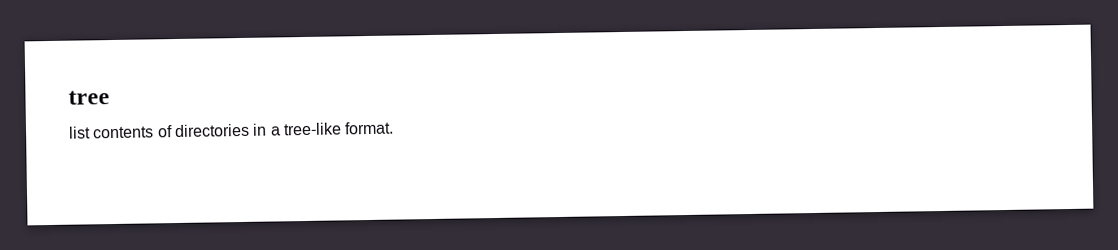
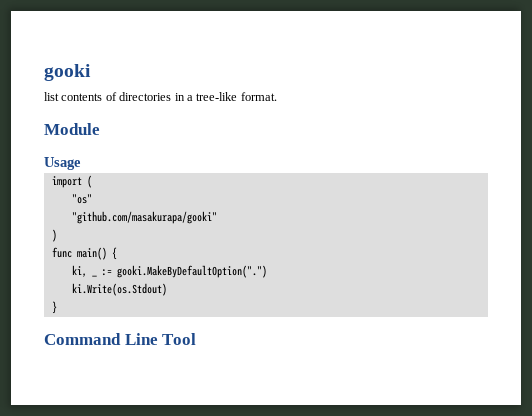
[68,90,110,105] tree -> [44,64,91,81] gooki
(395, 128) none -> [44,123,100,135] [44,157,81,170] [51,175,92,188] [71,194,92,204] [71,211,217,224] [51,229,57,242] [51,247,117,260] [71,265,267,278] [71,283,167,296] [51,301,57,314] [44,333,197,345] // Module // Usage // import ( // "os" // "github.com/masakurapa/gooki" // ) // func main() { // ki, _ := gooki.MakeByDefaultOption(".") // ki.Write(os.Stdout) // } // Command Line Tool

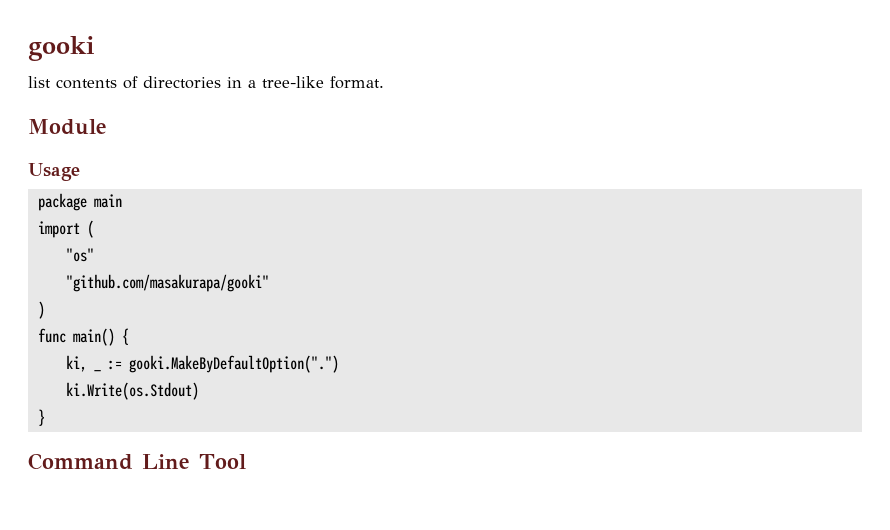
(81, 163) none -> [37,193,122,211] // package main

